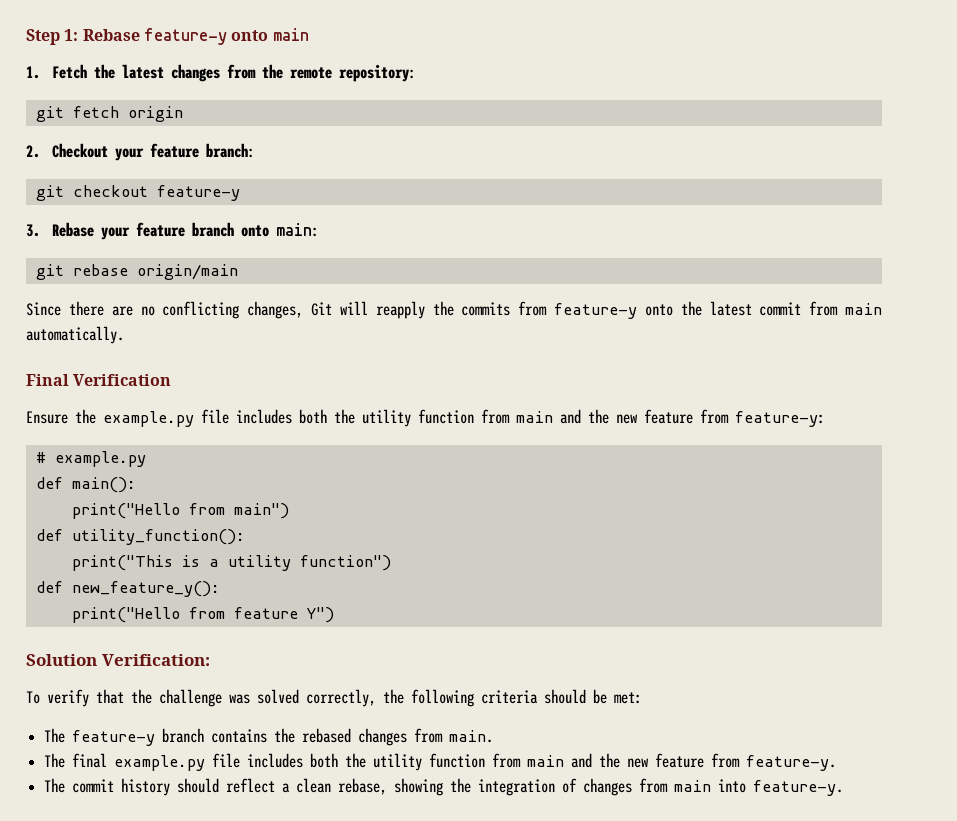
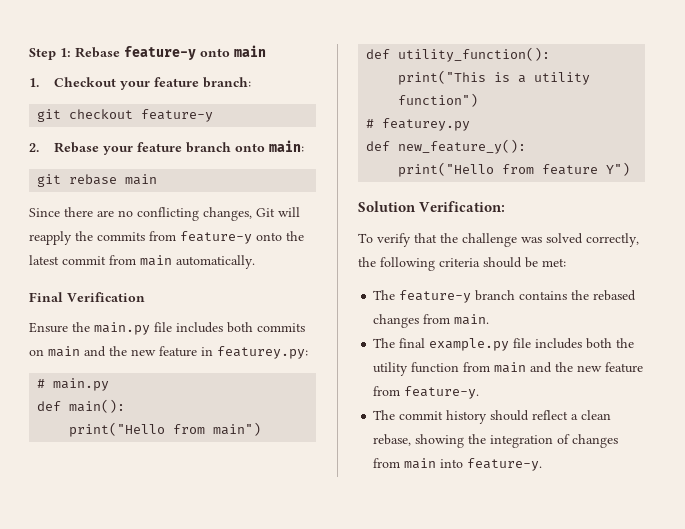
[51,64,416,82] [35,106,183,122] [26,145,40,158] Fetch the latest changes from the remote repository: // git fetch origin // 2. -> (39, 82) none
[26,224,40,237] 3. -> [29,143,39,152] 2.
[136,264,238,280] origin/main -> [125,174,158,185] main
[103,409,825,427] [35,451,146,467] example.py file includes both the utility function from main and the new feature from feature-y: // # example.py -> [94,322,305,335] [29,346,308,359] [37,378,110,391] main.py file includes both commits on main and the new feature in featurey.py: // # main.py
(391, 563) none -> [366,118,471,131] // # featurey.py

